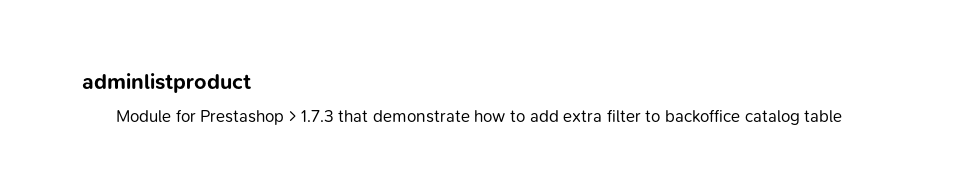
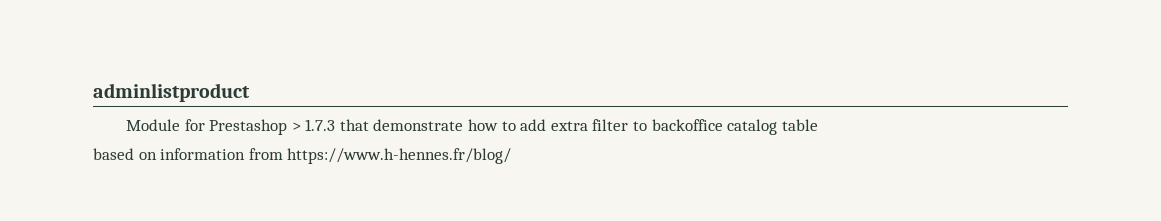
(843, 116) none -> [93,148,512,164] // based on information from https://www.h-hennes.fr/blog/

